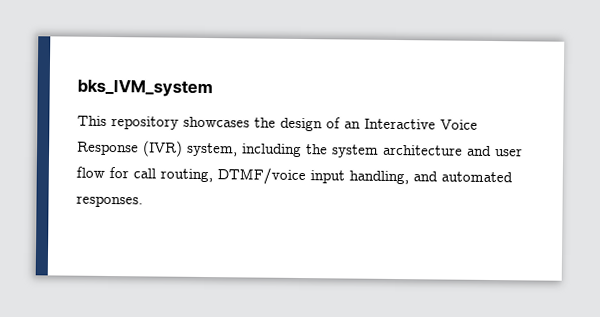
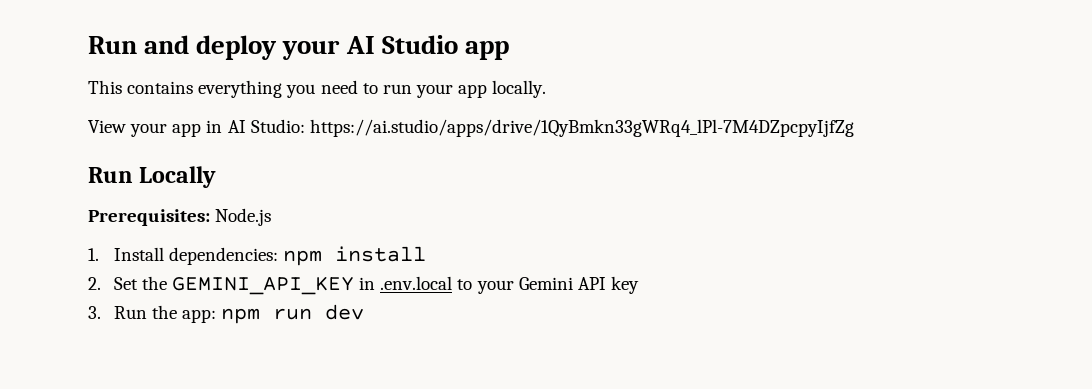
[77,78,213,98] [77,115,478,132] [77,140,523,158] [76,166,513,186] [76,195,143,208] bks_IVM_system // This repository showcases the design of an Interactive Voice Response (IVR) system, including the system architecture and user flow for call routing, DTMF/voice input handling, and automated responses. -> [88,35,509,60] [88,80,547,98] [88,119,854,137] [88,166,217,188] [88,208,272,226] [88,246,427,266] [88,276,639,295] [88,304,365,324] Run and deploy your AI Studio app // This contains everything you need to run your app locally. // View your app in AI Studio: https://ai.studio/apps/drive/1QyBmkn33gWRq4_lPl-7M4DZpcpyIjfZg // Run Locally // Prerequisites: Node.js // 1. Install dependencies: npm install // 2. Set the GEMINI_API_KEY in .env.local to your Gemini API key // 3. Run the app: npm run dev

